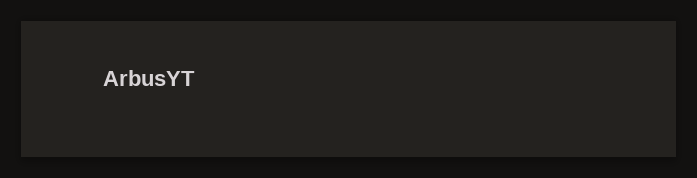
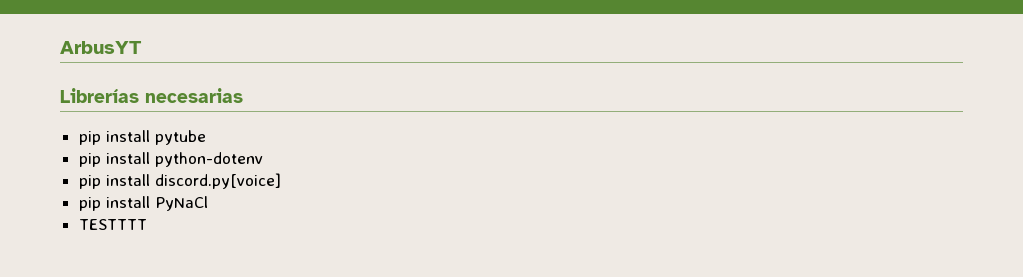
(195, 78) none -> [60,88,243,103] [78,130,206,145] [78,152,263,167] [78,173,281,189] [78,196,208,211] [78,219,147,230] // Librerías necesarias // pip install pytube // pip install python-dotenv // pip install discord.py[voice] // pip install PyNaCl // TESTTTT

